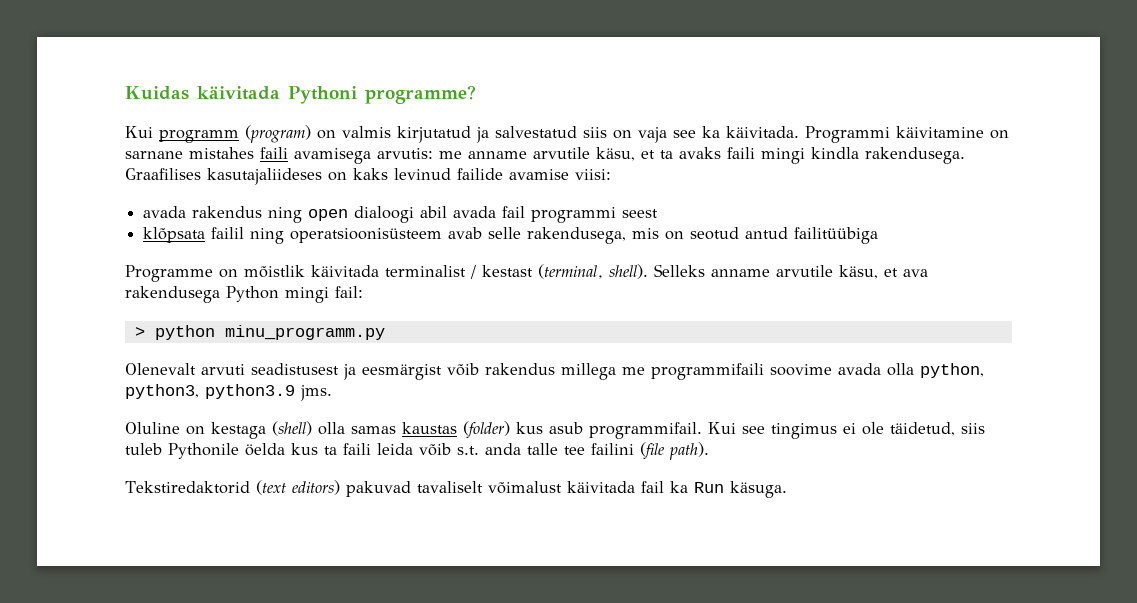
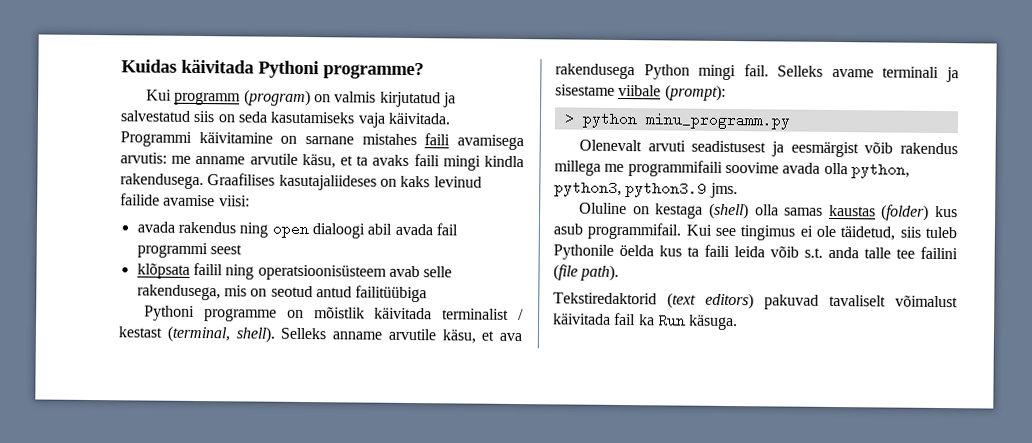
[638,126,720,143] vaja see ka -> [237,111,386,128] seda kasutamiseks vaja
[125,265,213,282] Programme -> [144,305,277,322] Pythoni programme
[335,286,363,298] fail: -> [743,64,959,83] [555,84,726,101] fail. Selleks avame terminali ja sisestame viibale (prompt):

